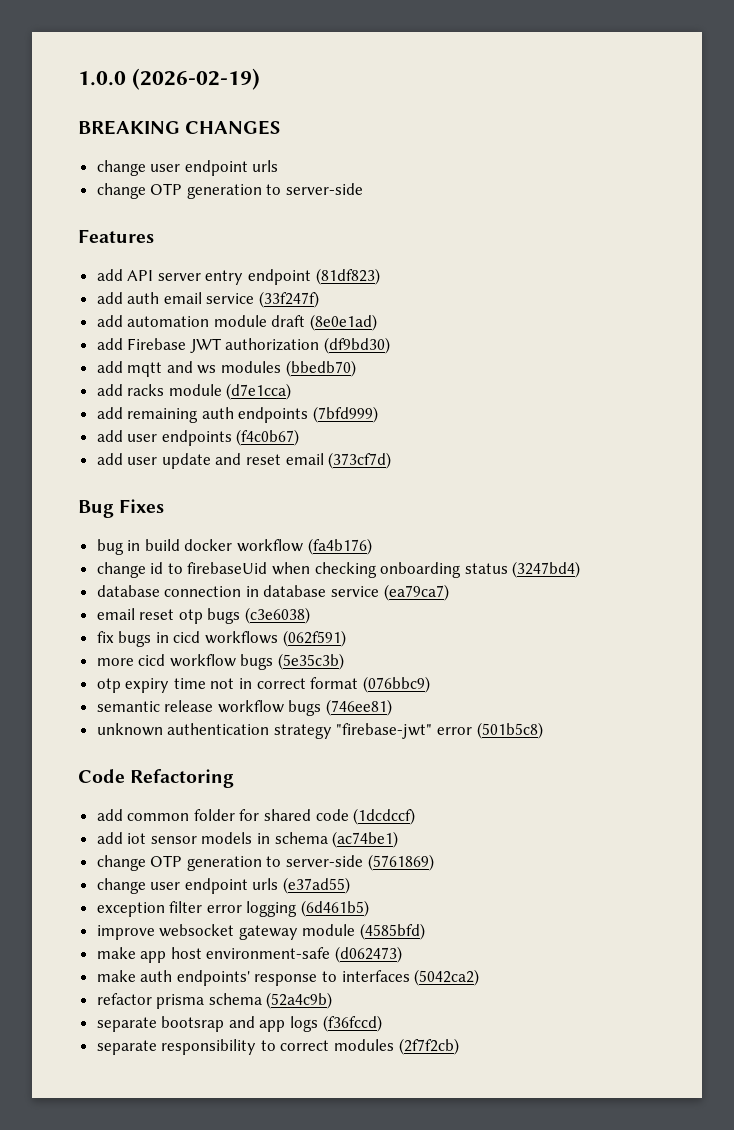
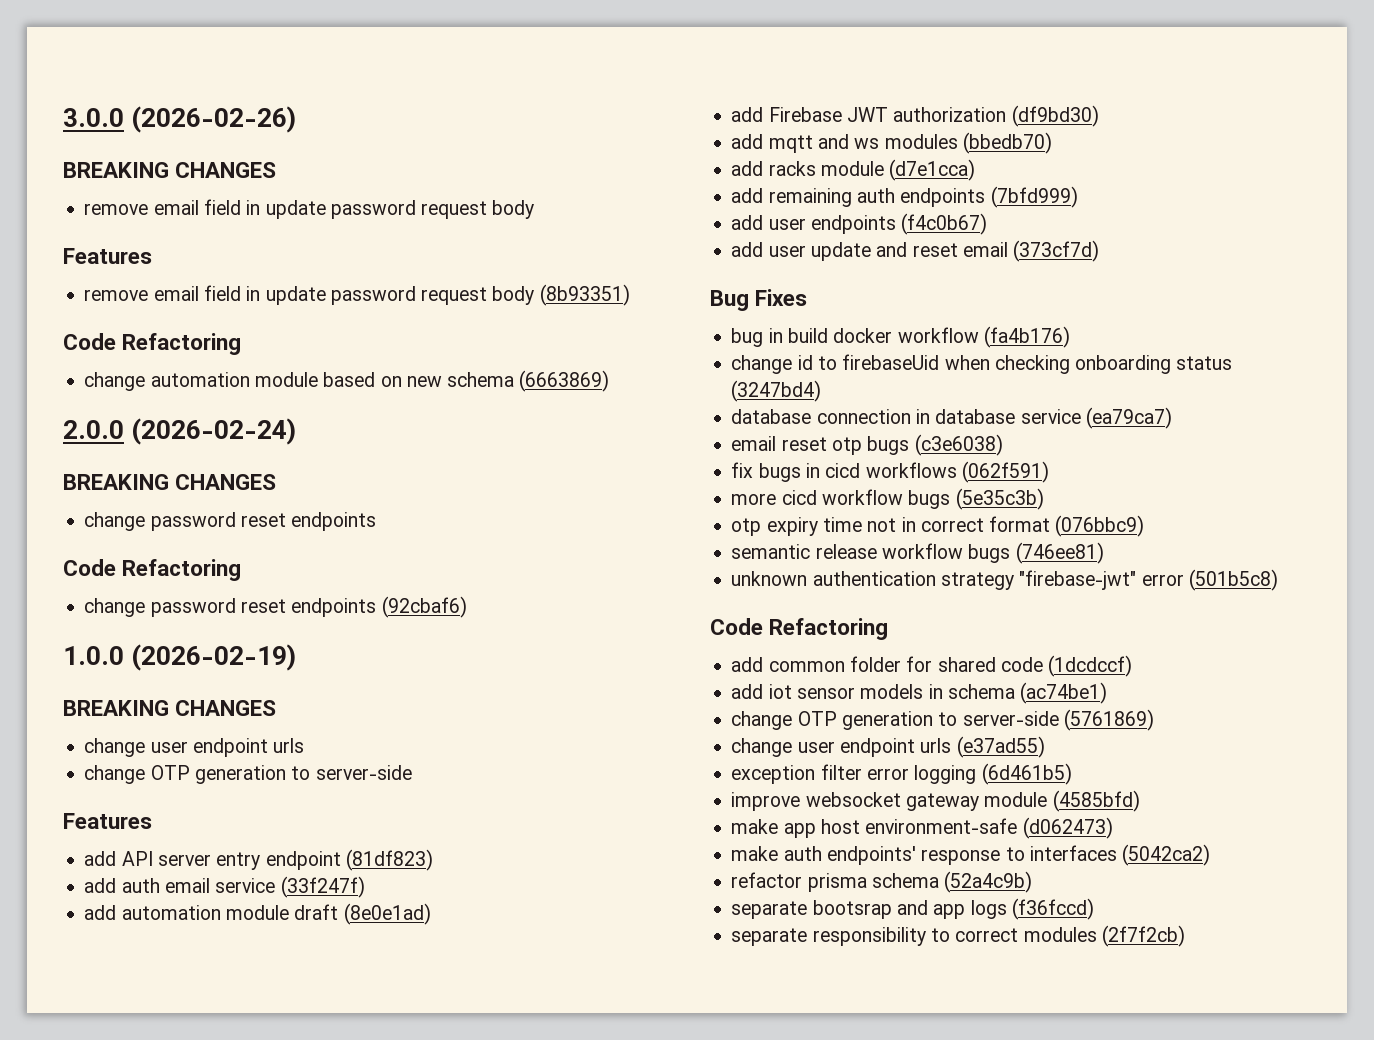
(78, 78) none -> [63,106,297,133] [63,162,277,178] [84,199,535,219] [63,248,152,264] [84,284,630,306] [63,333,242,355] [84,370,610,392] [63,418,297,445] [63,474,277,490] [84,512,377,531] [63,559,242,581] [84,596,467,618] 3.0.0 (2026-02-26) // BREAKING CHANGES // remove email field in update password request body // Features // remove email field in update password request body (8b93351) // Code Refactoring // change automation module based on new schema (6663869) // 2.0.0 (2026-02-24) // BREAKING CHANGES // change password reset endpoints // Code Refactoring // change password reset endpoints (92cbaf6) //

